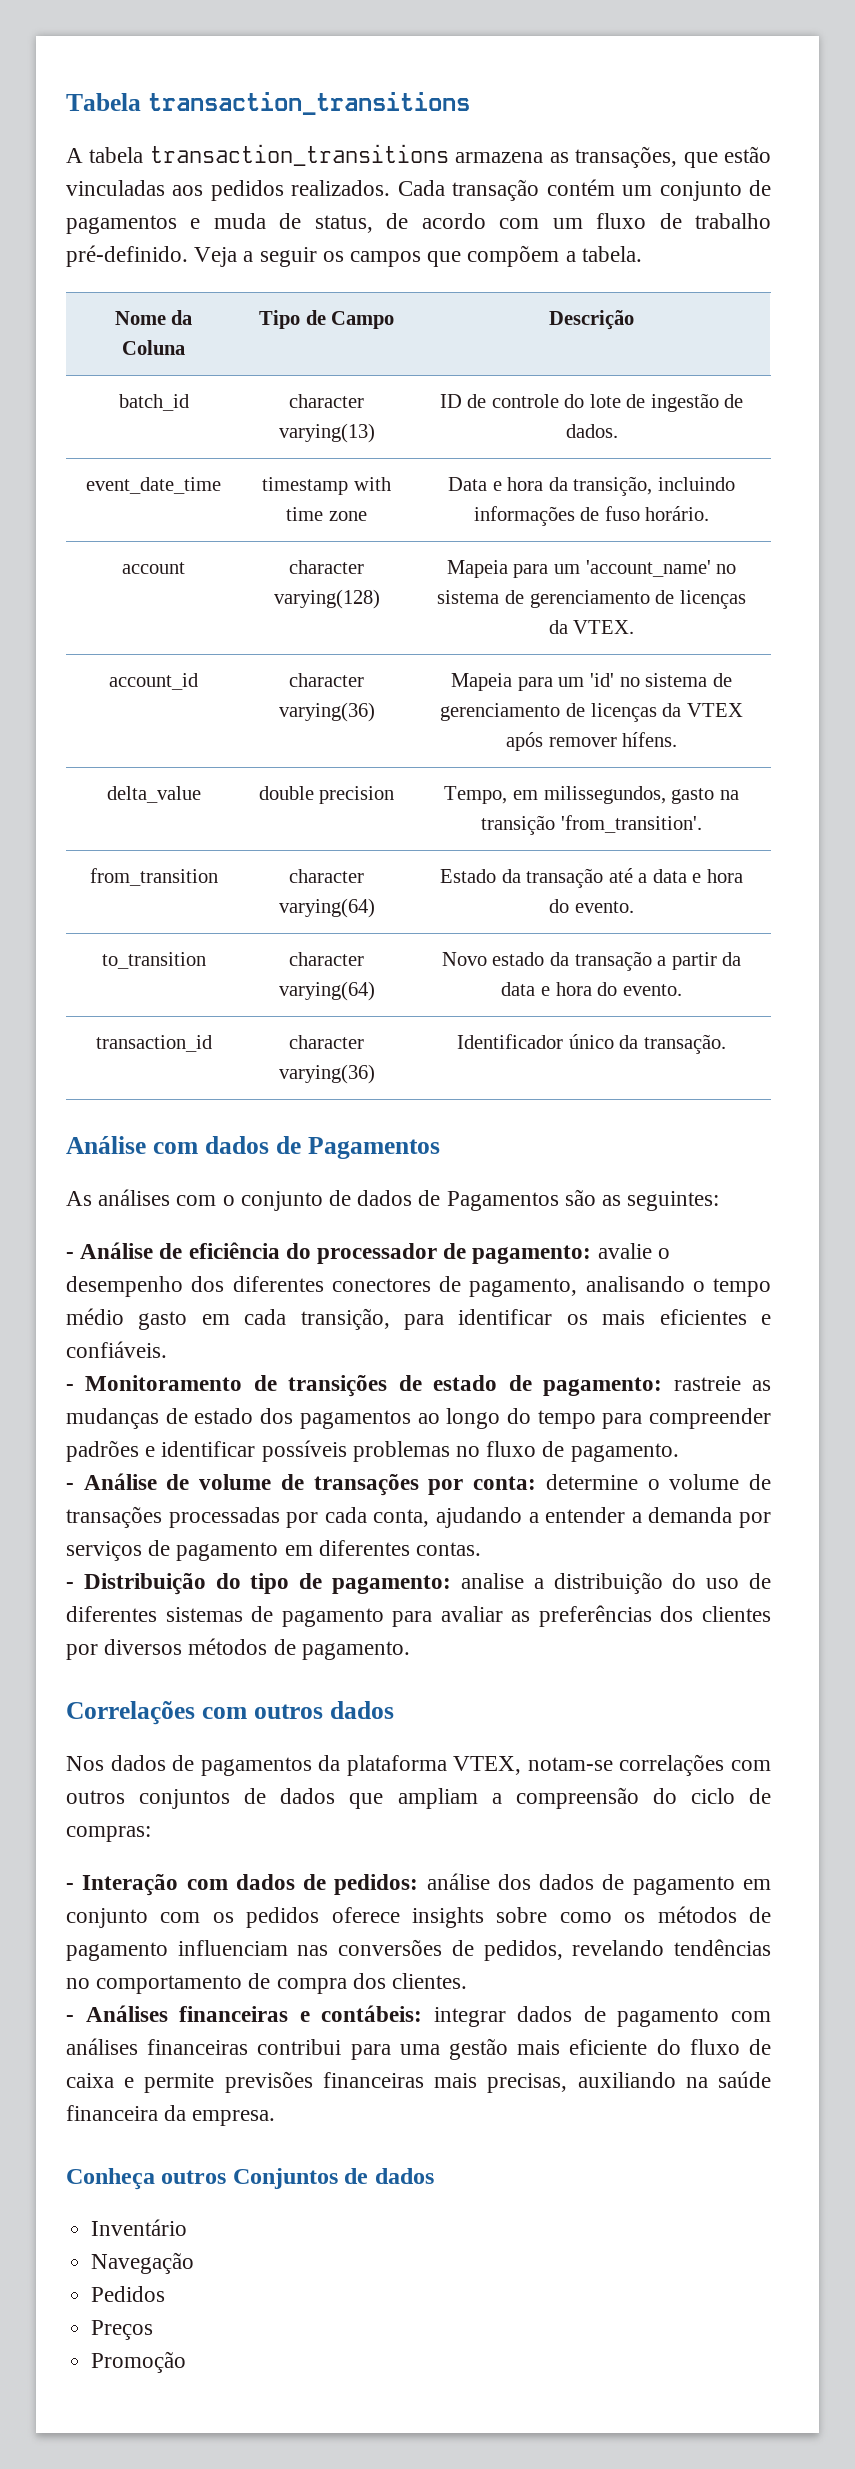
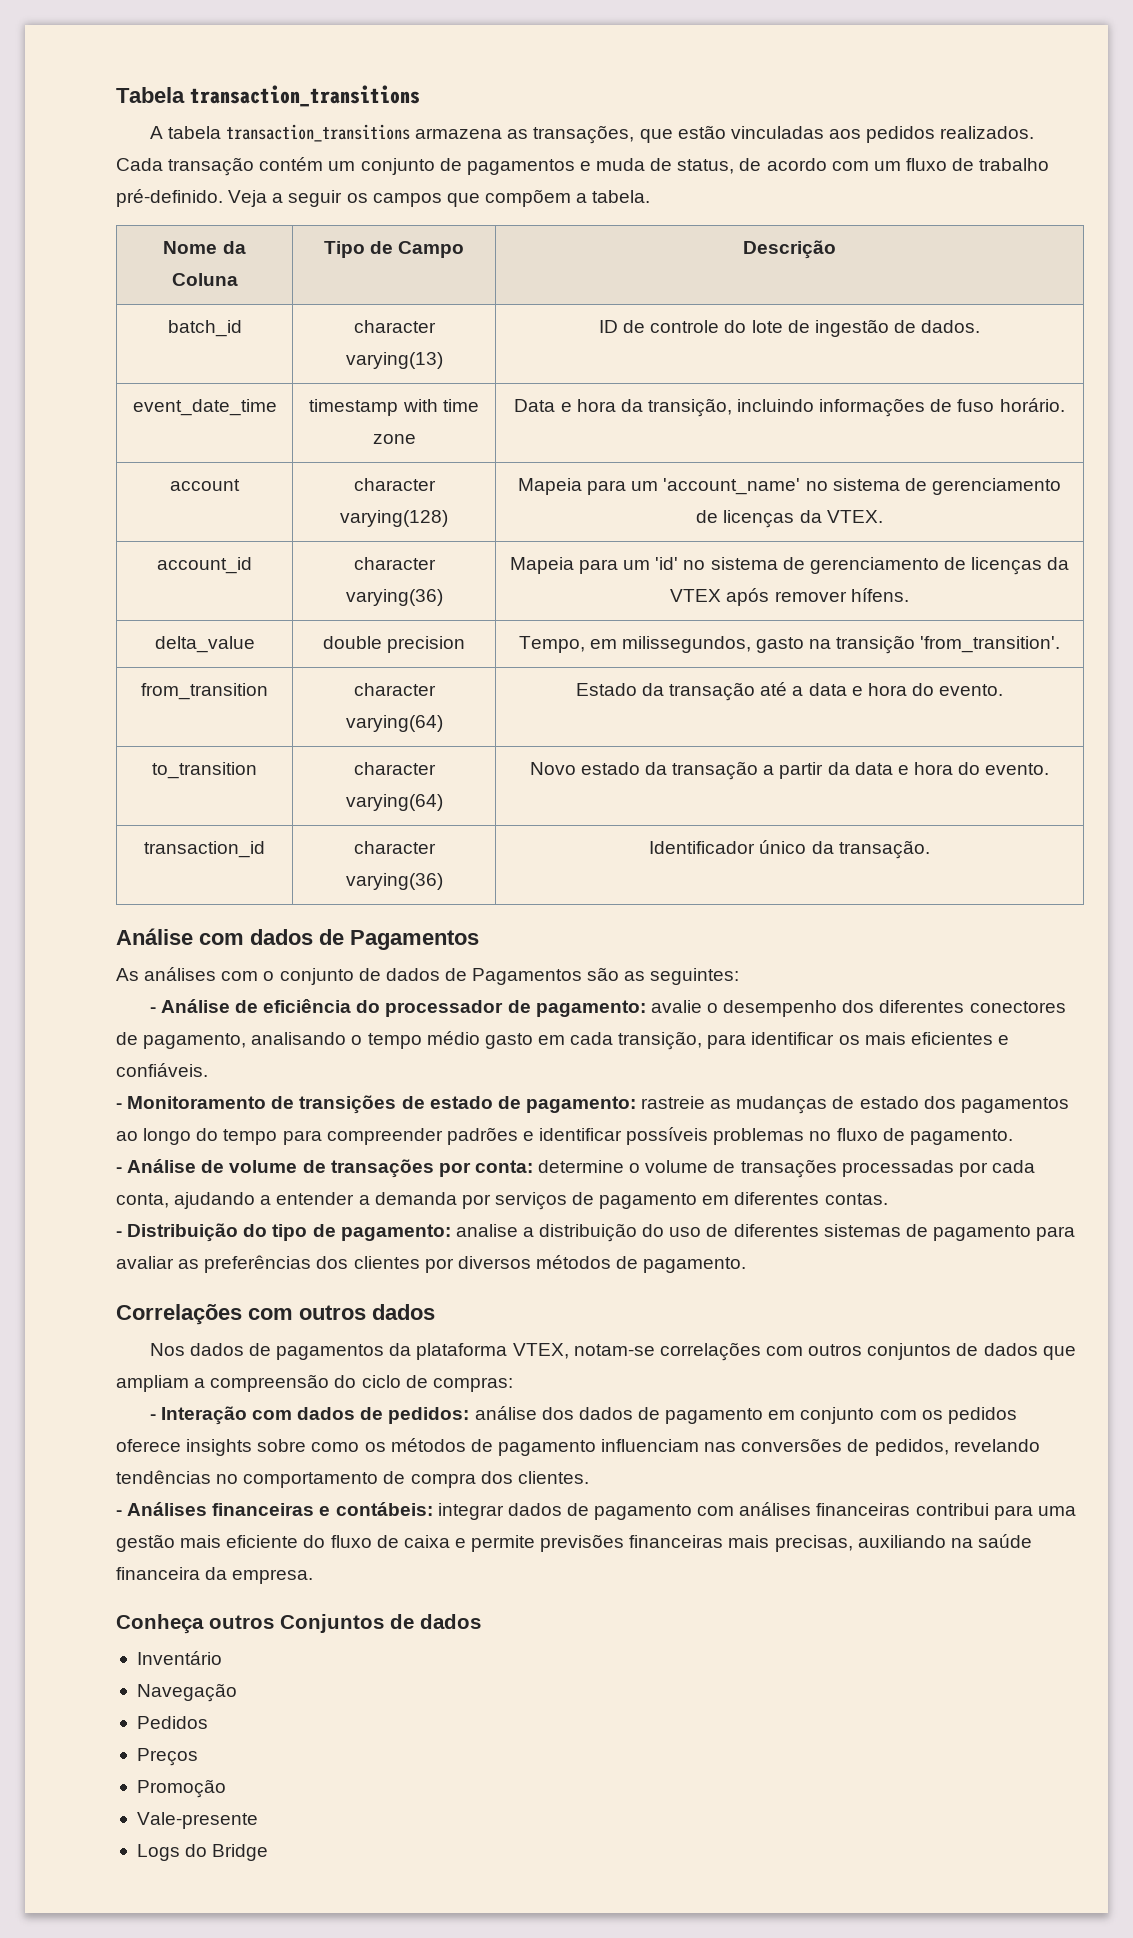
(187, 2362) none -> [136,1812,258,1829] [136,1844,269,1861] // Vale-presente // Logs do Bridge

